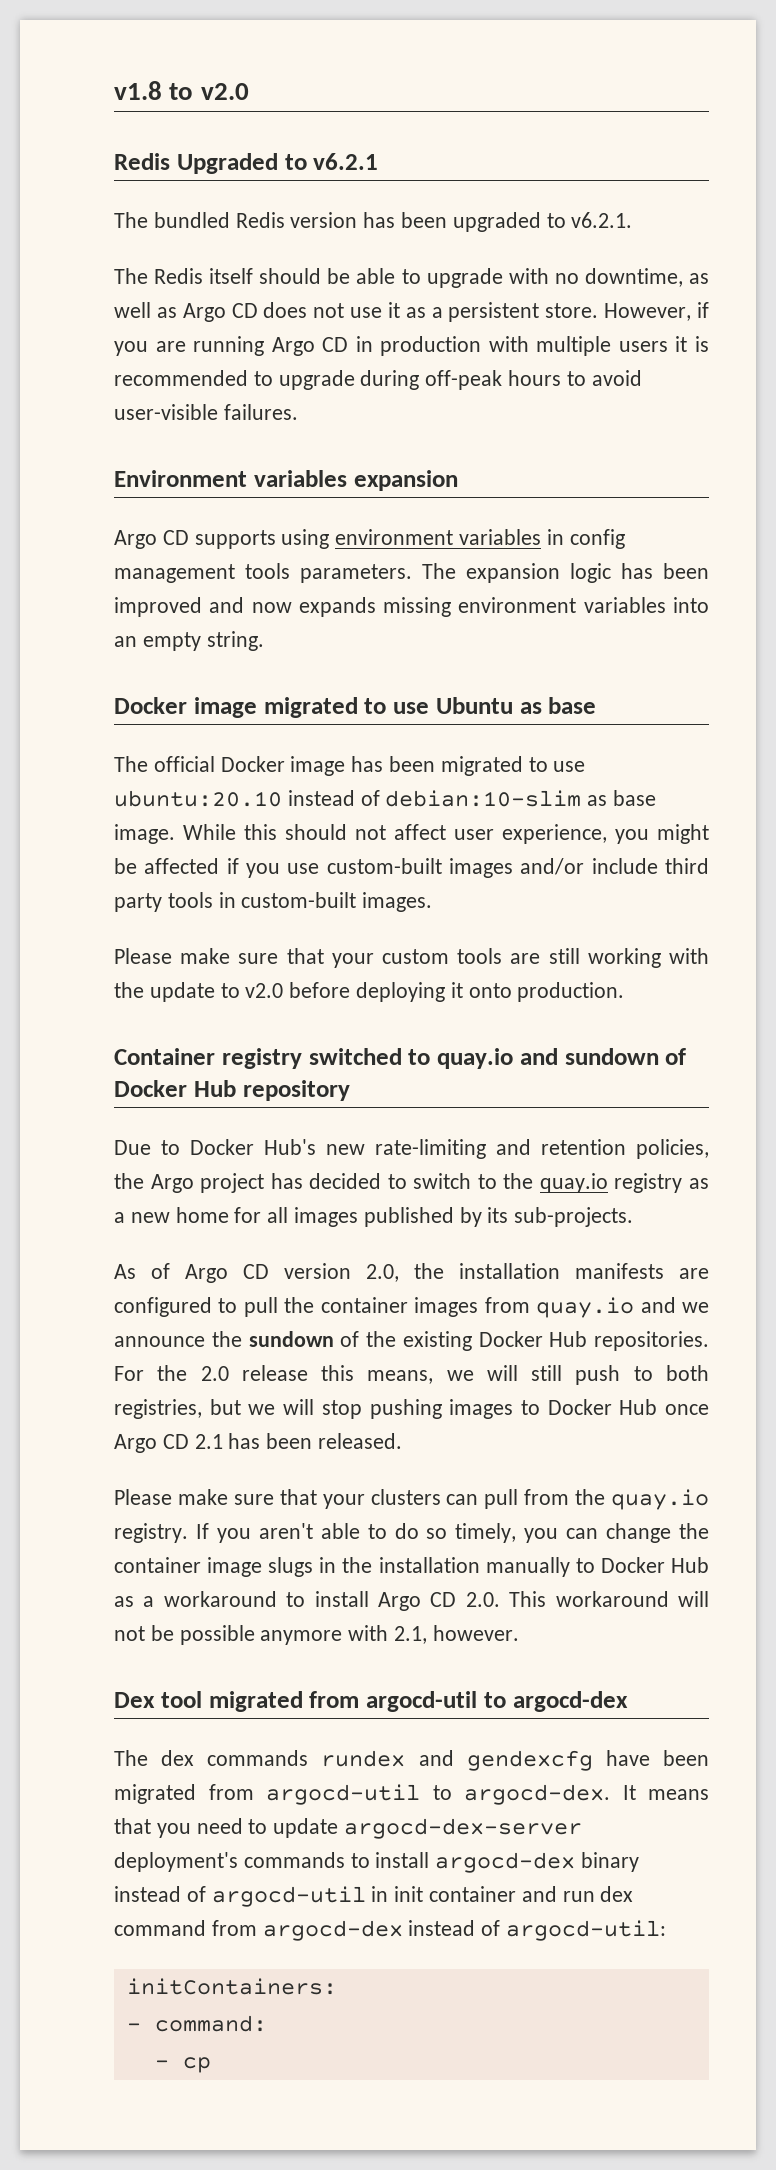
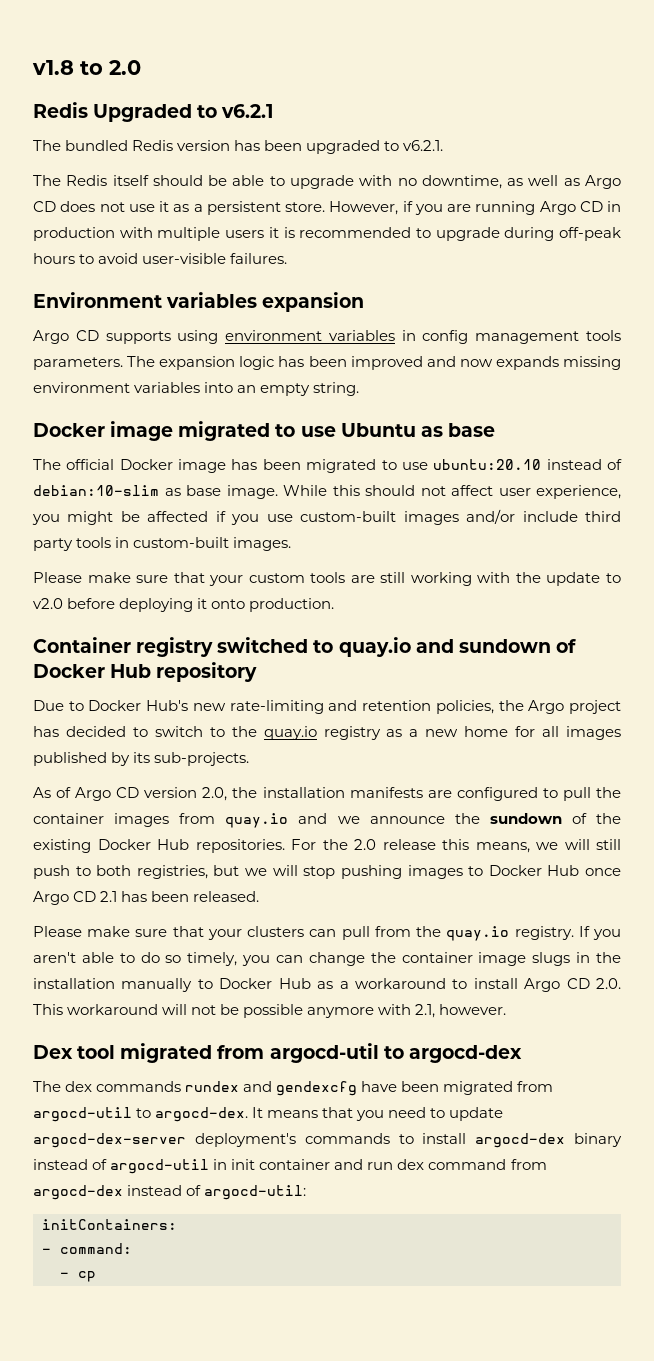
[200,83,249,100] v2.0 -> [109,60,141,75] 2.0

